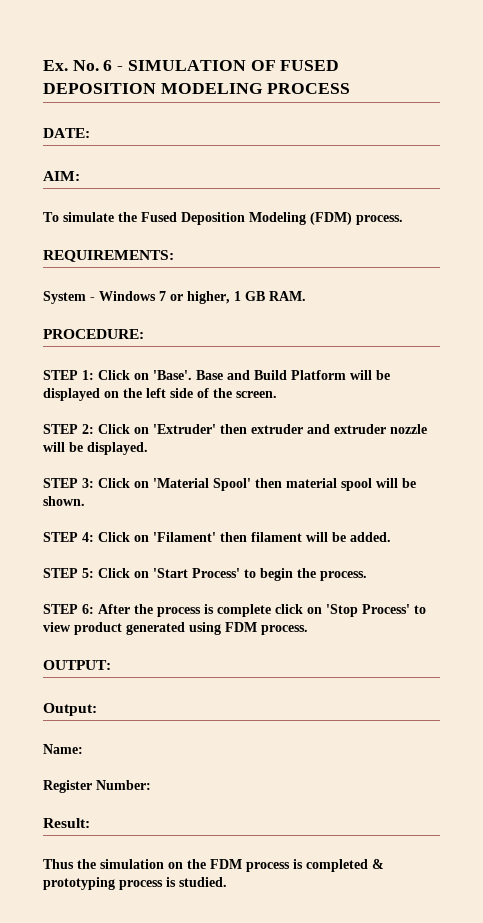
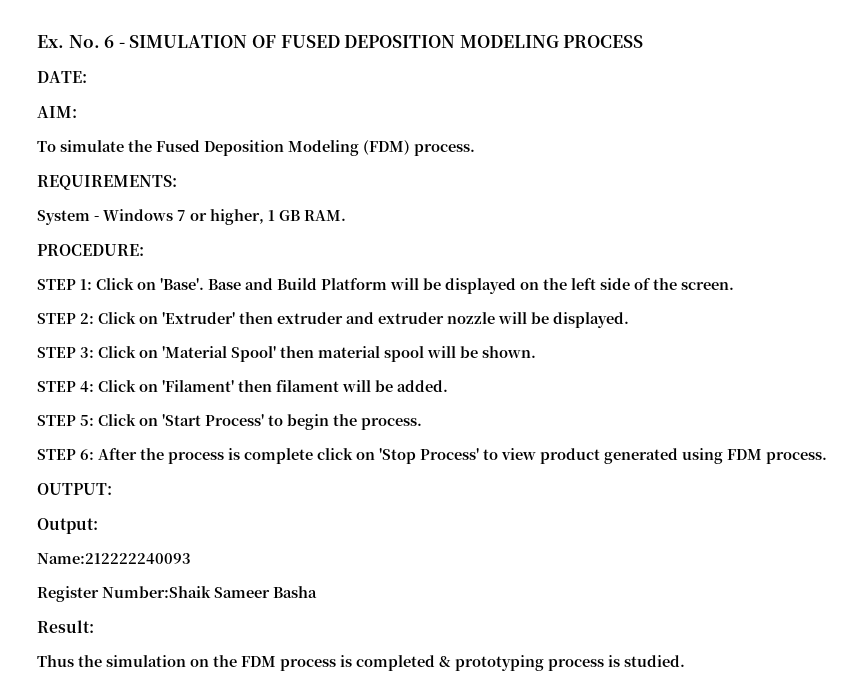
[43,744,83,754] Name: -> [37,553,191,564] Name:212222240093
[96,780,151,790] Number: -> [102,586,317,598] Number:Shaik Sameer Basha

